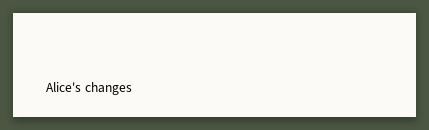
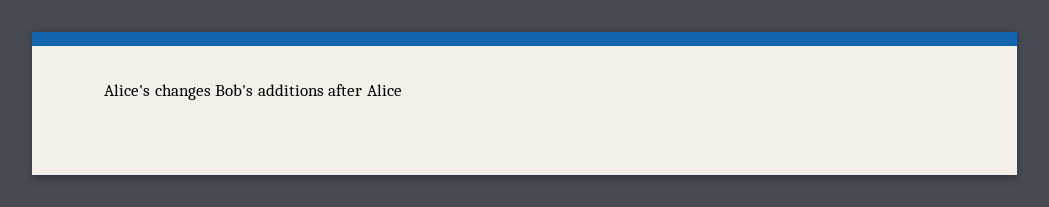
(132, 88) none -> [215,84,402,96] Bob's additions after Alice

